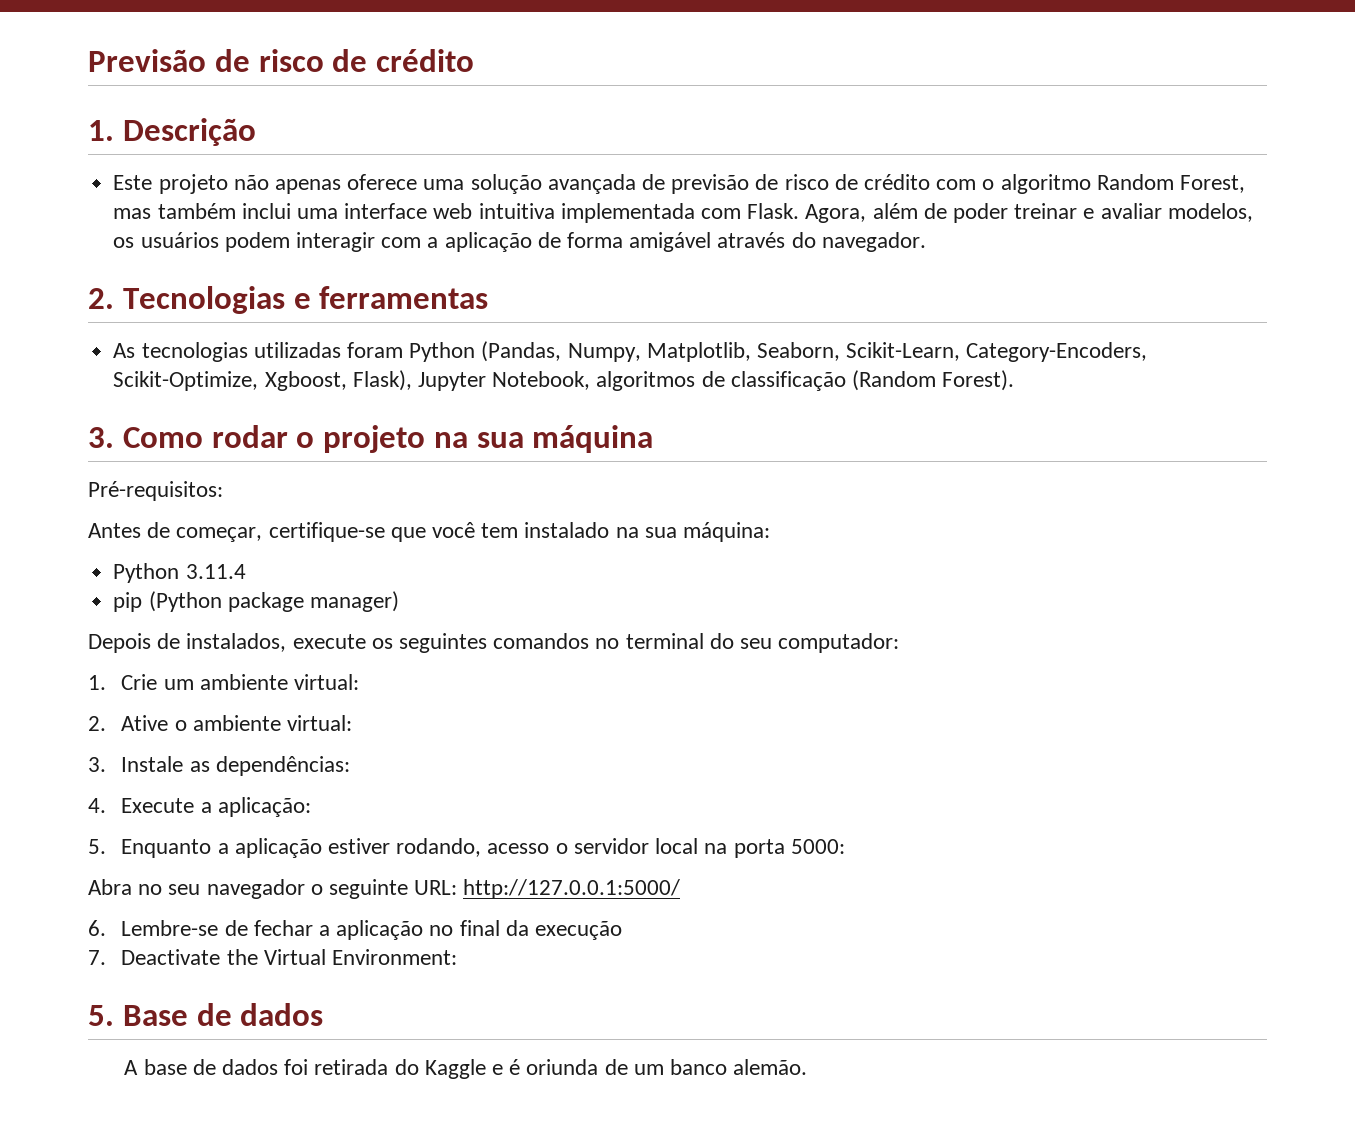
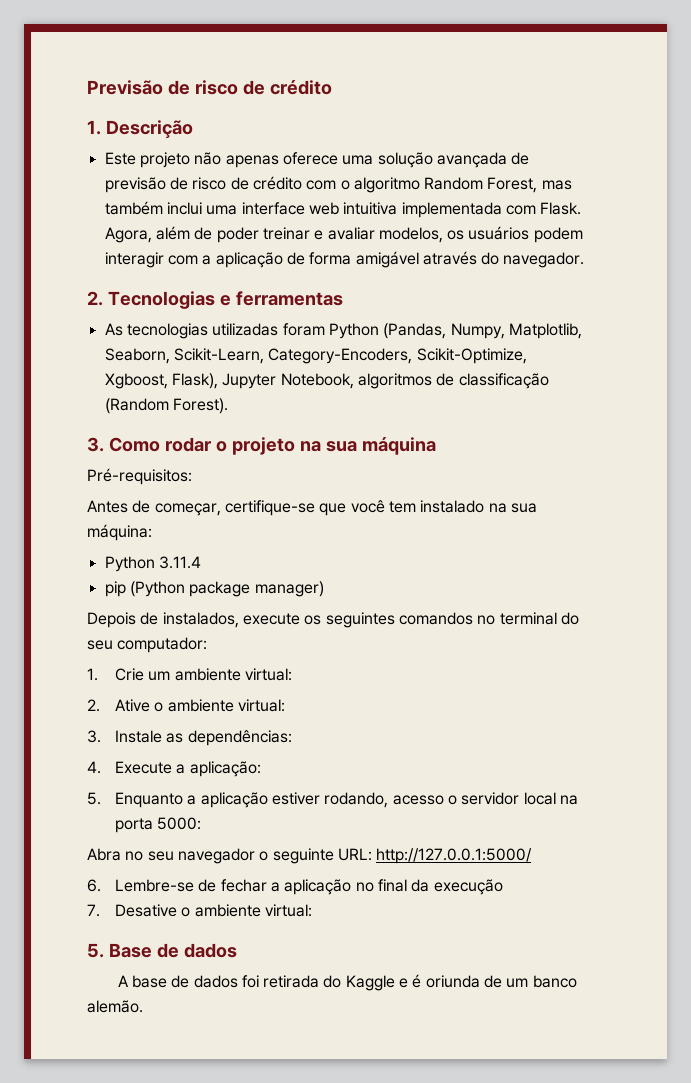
[121,949,458,965] Deactivate the Virtual Environment: -> [114,904,312,917] Desative o ambiente virtual:

